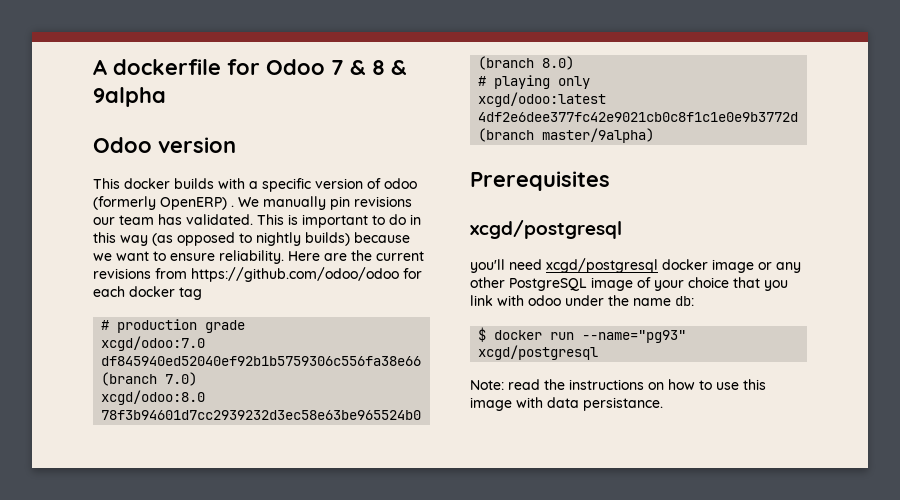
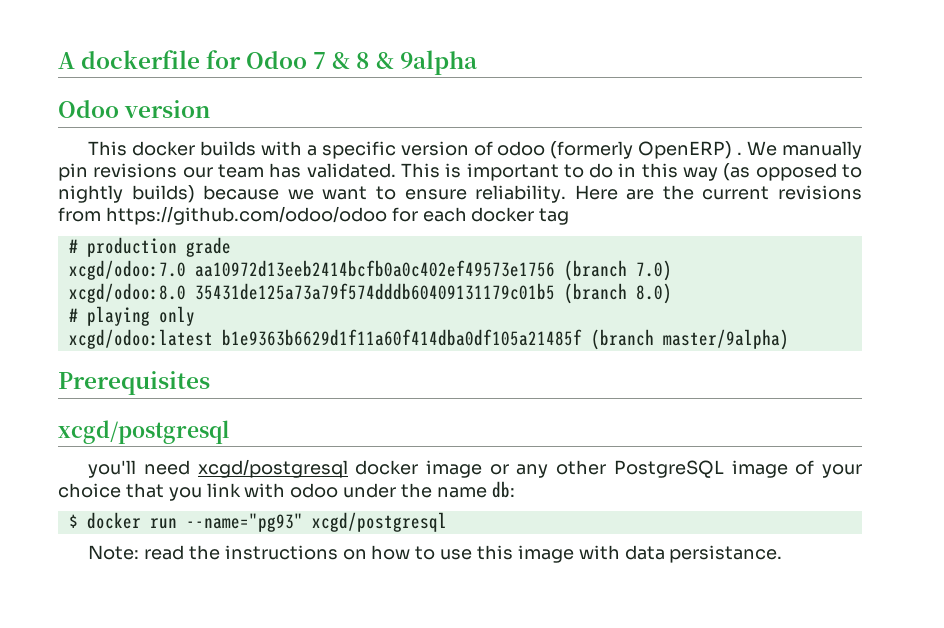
[101,356,422,366] df845940ed52040ef92b1b5759306c556fa38e66 -> [194,260,555,277] aa10972d13eeb2414bcfb0a0c402ef49573e1756
[101,410,422,420] 78f3b94601d7cc2939232d3ec58e63be965524b0 -> [194,283,555,300] 35431de125a73a79f574dddb60409131179c01b5
[478,112,799,122] 4df2e6dee377fc42e9021cb0c8f1c1e0e9b3772d -> [221,329,582,346] b1e9363b6629d1f11a60f414dba0df105a21485f

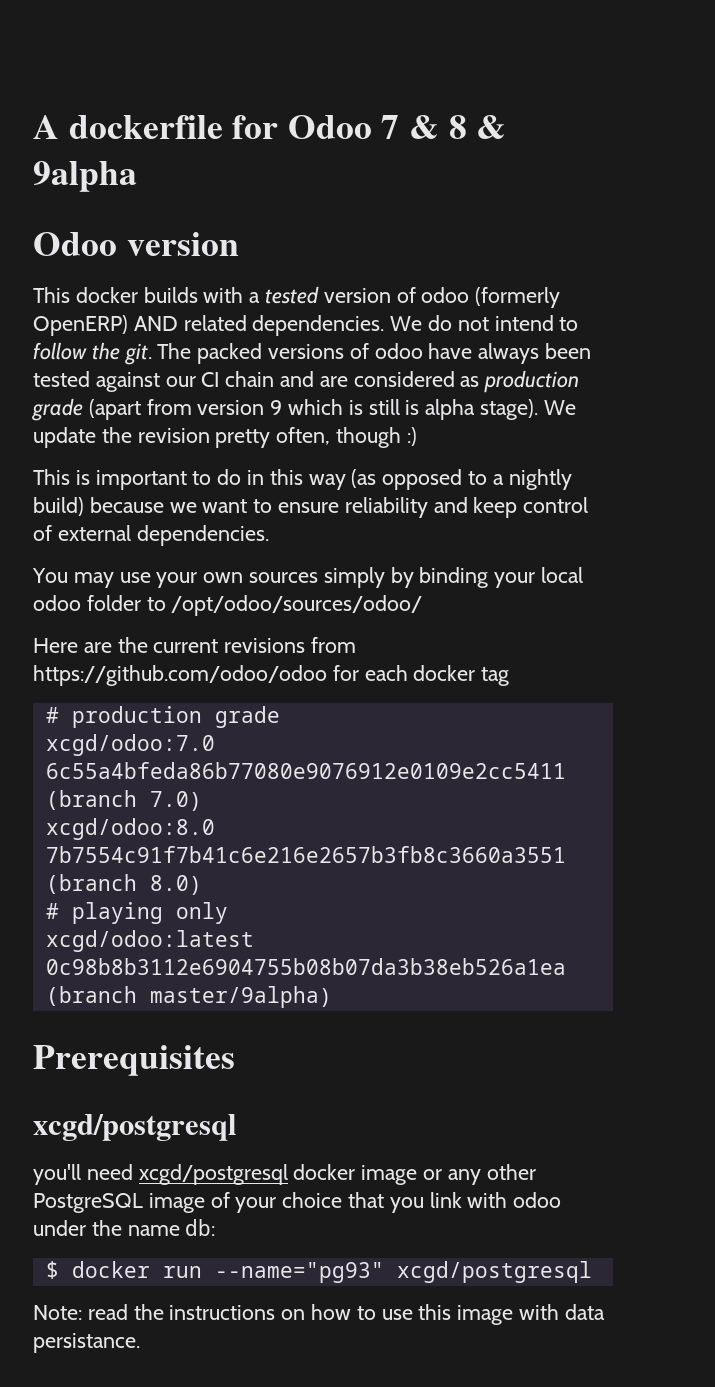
[321,141,396,159] specific -> [265,286,320,304] tested
[737,141,862,159] [58,163,396,181] . We manually pin revisions our team has validated. -> [133,315,579,336] [33,342,592,365] [33,370,580,393] [32,398,576,421] [33,427,417,448] AND related dependencies. We do not intend to follow the git. The packed versions of odoo have always been tested against our CI chain and are considered as production grade (apart from version 9 which is still is alpha stage). We update the revision pretty often, though :) //
[58,185,195,203] nightly builds) -> [492,469,572,490] [33,497,84,516] a nightly build)
[475,185,567,203] reliability. -> [344,497,589,518] [33,525,269,546] [32,567,584,588] [33,595,423,616] reliability and keep control of external dependencies. // You may use your own sources simply by binding your local odoo folder to /opt/odoo/sources/odoo/ //
[194,260,555,277] aa10972d13eeb2414bcfb0a0c402ef49573e1756 -> [45,762,566,779] 6c55a4bfeda86b77080e9076912e0109e2cc5411
[194,283,555,300] 35431de125a73a79f574dddb60409131179c01b5 -> [45,846,566,863] 7b7554c91f7b41c6e216e2657b3fb8c3660a3551
[221,329,582,346] b1e9363b6629d1f11a60f414dba0df105a21485f -> [45,958,566,975] 0c98b8b3112e6904755b08b07da3b38eb526a1ea

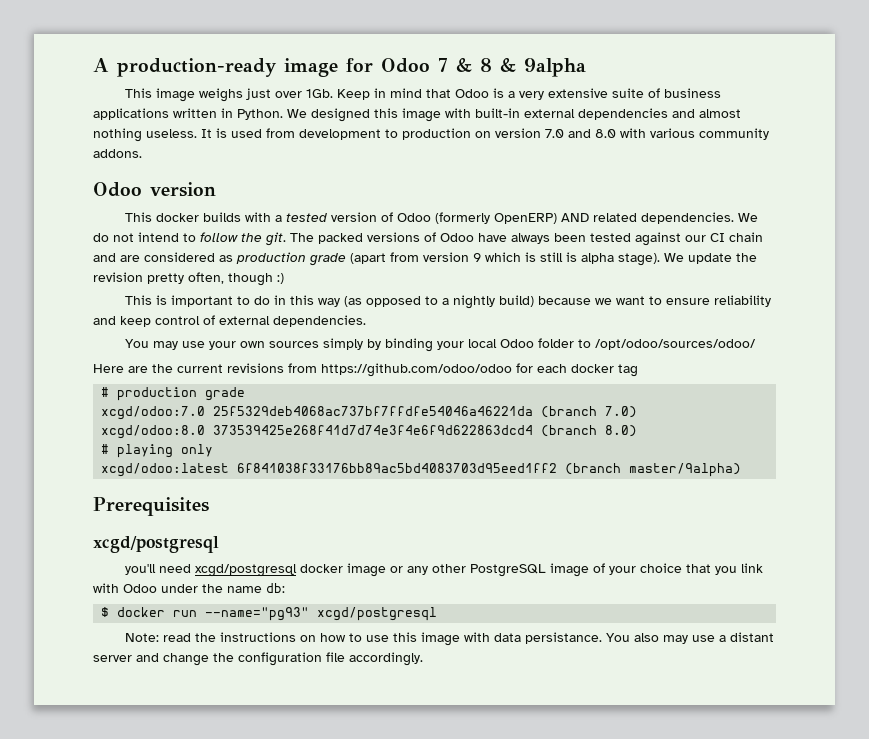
[68,115,223,139] dockerfile -> [117,58,338,77] production-ready image
(137, 176) none -> [124,88,721,102] [93,108,741,122] [93,128,769,142] [93,149,142,158] // This image weighs just over 1Gb. Keep in mind that Odoo is a very extensive suite of business applications written in Python. We designed this image with built-in external dependencies and almost nothing useless. It is used from development to production on version 7.0 and 8.0 with various community addons.
[421,287,470,303] odoo -> [396,213,431,222] Odoo
[374,343,423,359] odoo -> [440,233,474,242] Odoo
[33,595,81,611] odoo -> [499,339,534,348] Odoo
[45,762,566,779] 6c55a4bfeda86b77080e9076912e0109e2cc5411 -> [213,406,534,416] 25f5329deb4068ac737bf7ffdfe54046a46221da
[45,846,566,863] 7b7554c91f7b41c6e216e2657b3fb8c3660a3551 -> [213,425,534,435] 373539425e268f41d7d74e3f4e6f9d622863dcd4
[45,958,566,975] 0c98b8b3112e6904755b08b07da3b38eb526a1ea -> [237,463,558,473] 6f841038f33176bb89ac5bd4083703d95eed1ff2
[513,1192,562,1208] odoo -> [123,584,157,593] Odoo
(140, 1343) none -> [605,632,774,644] [93,652,423,666] You also may use a distant server and change the configuration file accordingly.

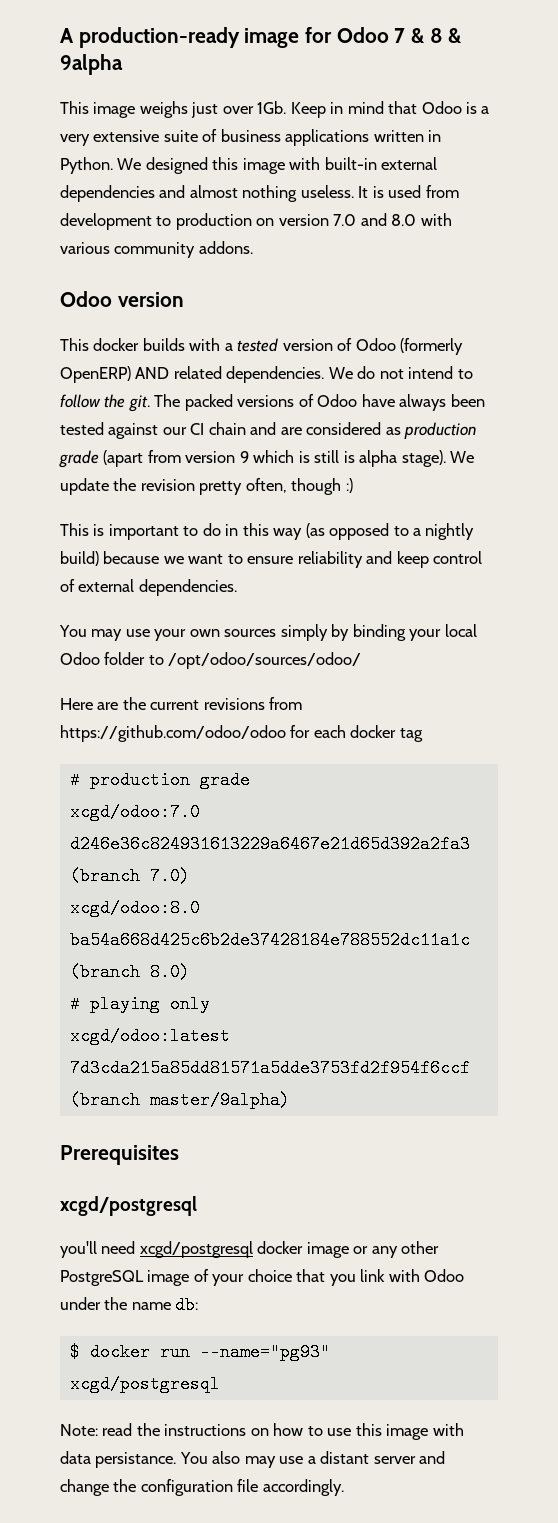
[213,406,534,416] 25f5329deb4068ac737bf7ffdfe54046a46221da -> [69,835,470,853] d246e36c824931613229a6467e21d65d392a2fa3
[213,425,534,435] 373539425e268f41d7d74e3f4e6f9d622863dcd4 -> [69,931,470,949] ba54a668d425c6b2de37428184e788552dc11a1c
[237,463,558,473] 6f841038f33176bb89ac5bd4083703d95eed1ff2 -> [69,1059,470,1077] 7d3cda215a85dd81571a5dde3753fd2f954f6ccf

